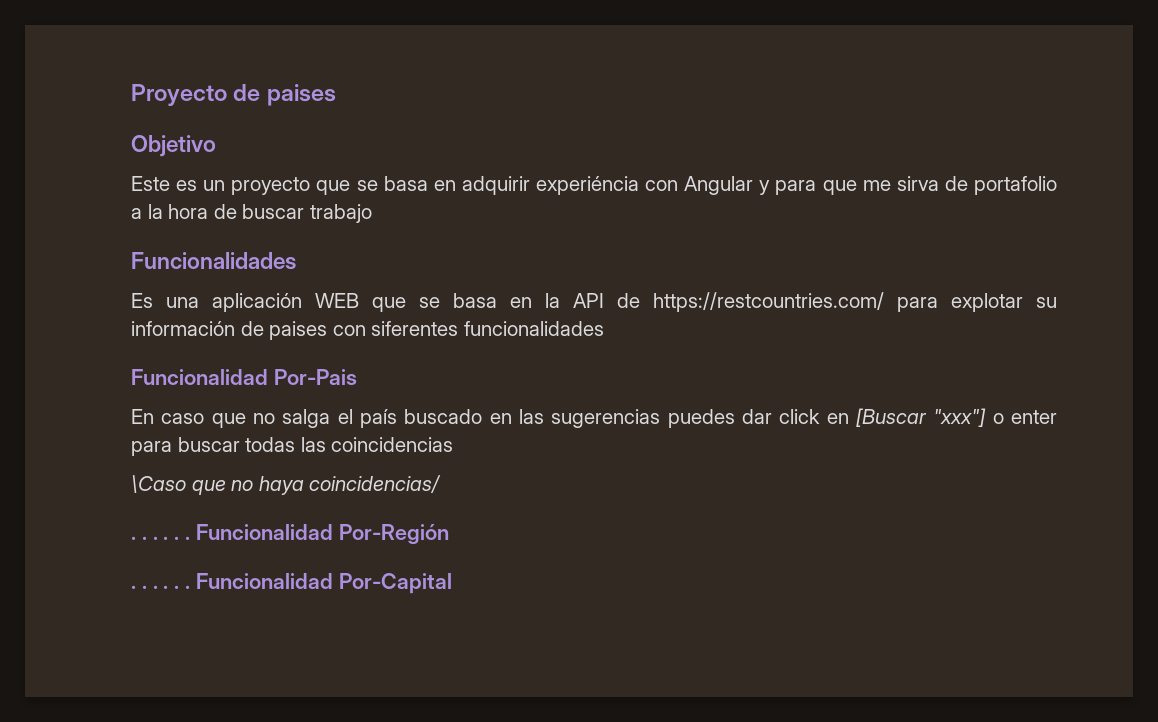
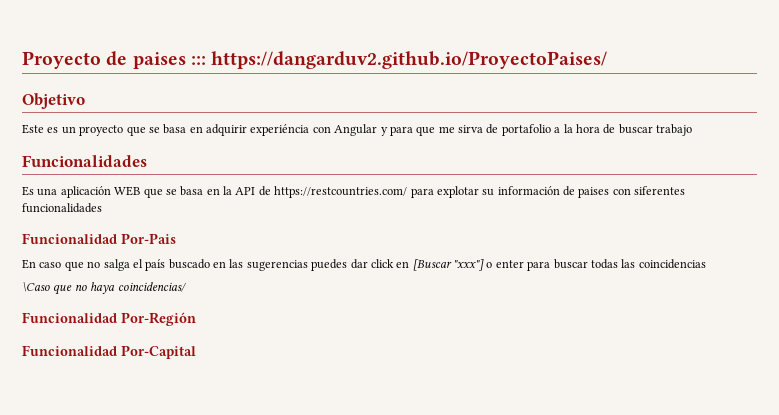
(336, 95) none -> [190,51,608,69] ::: https://dangarduv2.github.io/ProyectoPaises/
[131,524,449,545] [131,585,191,589] . . . . . . Funcionalidad Por-Región // . . . . . . -> [22,312,196,326] Funcionalidad Por-Región //

